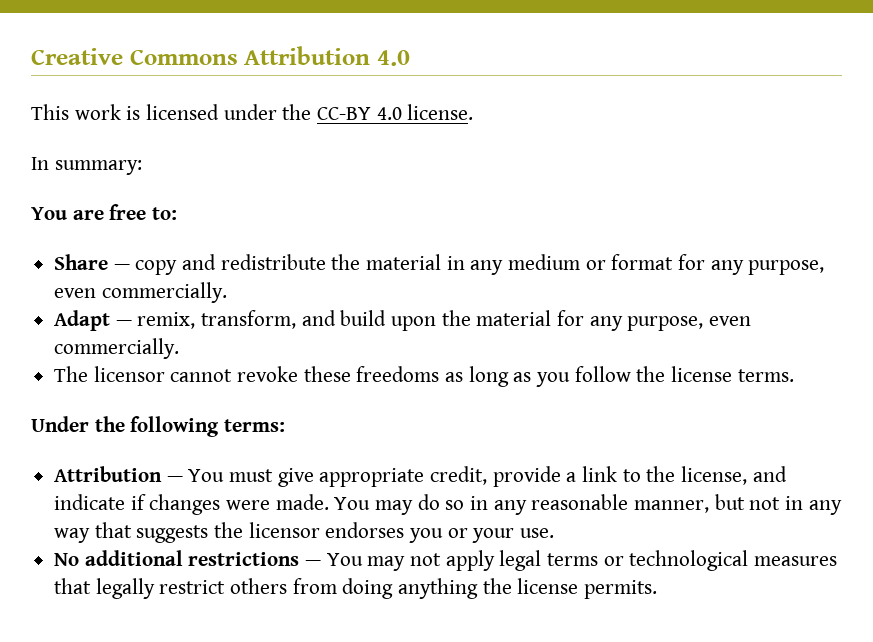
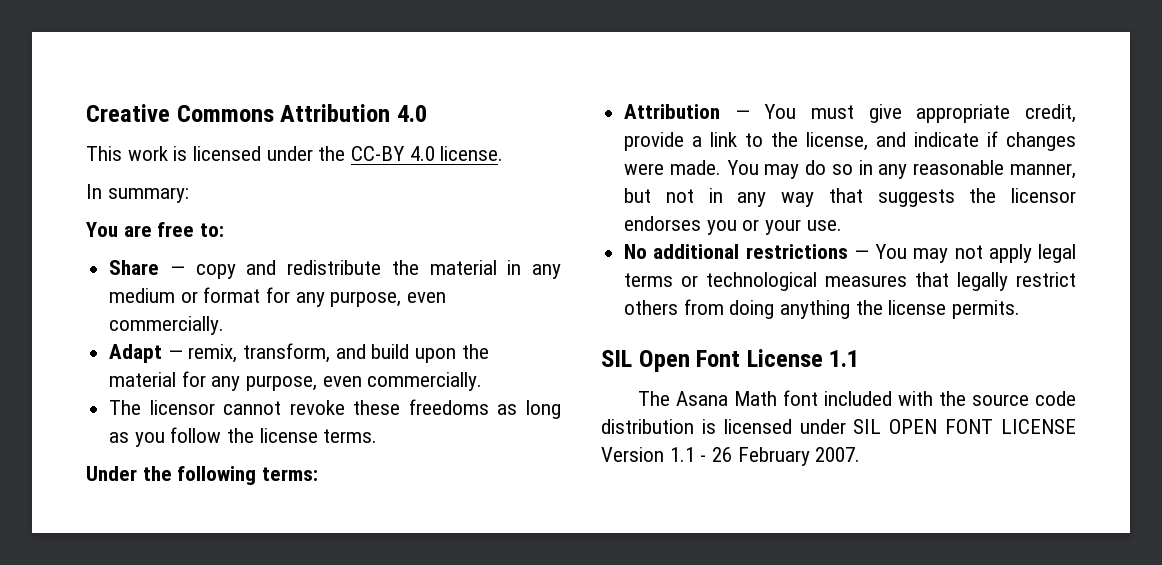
(658, 589) none -> [601,349,860,372] [637,390,1076,406] [601,419,1076,434] [601,447,861,466] // SIL Open Font License 1.1 // The Asana Math font included with the source code distribution is licensed under SIL OPEN FONT LICENSE Version 1.1 - 26 February 2007.

